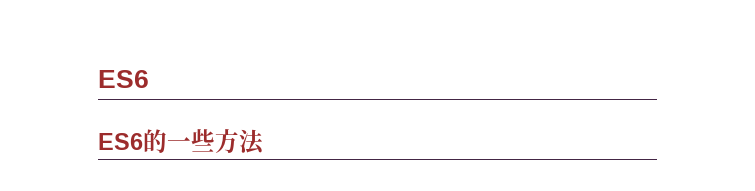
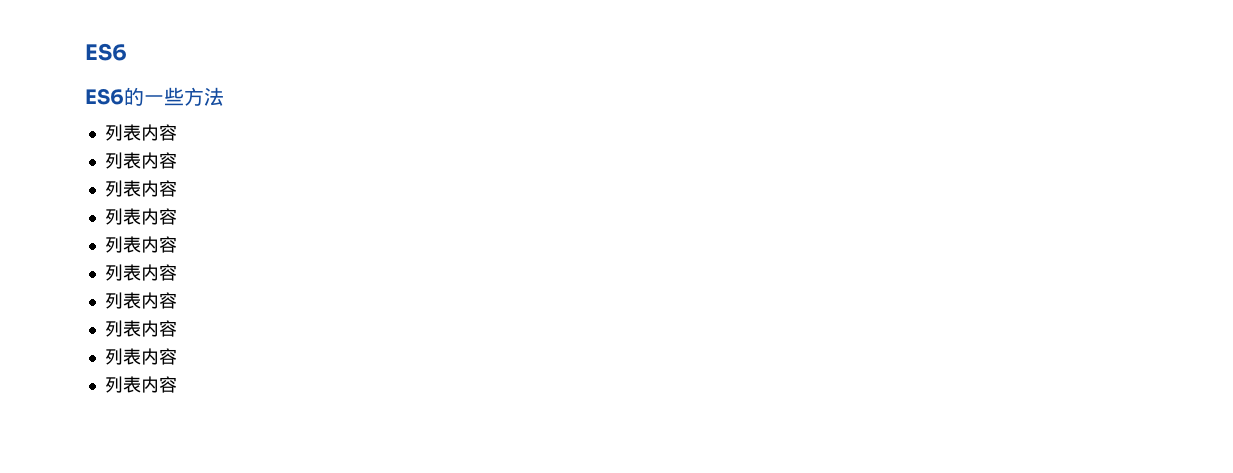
(265, 142) none -> [104,124,177,141] [104,152,177,169] [104,180,177,197] [104,208,177,225] [104,236,177,253] [104,264,177,281] [104,292,177,309] [104,320,177,337] [104,348,177,365] [104,376,177,393] // 列表内容 // 列表内容 // 列表内容 // 列表内容 // 列表内容 // 列表内容 // 列表内容 // 列表内容 // 列表内容 // 列表内容

